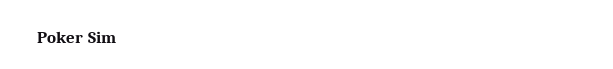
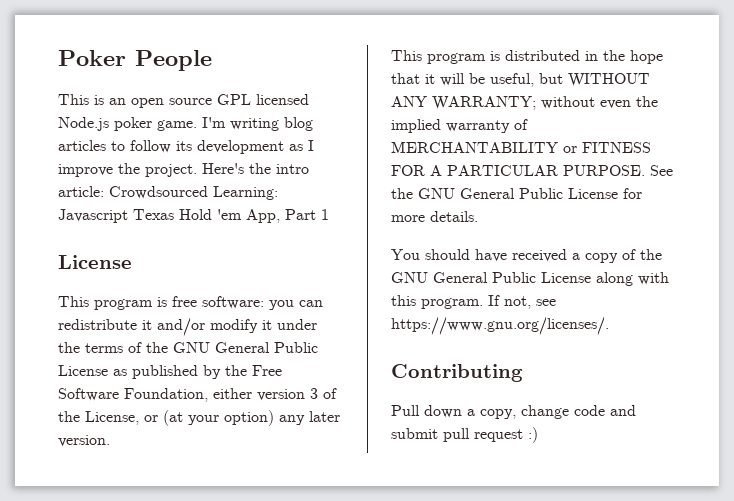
[87,31,116,43] Sim -> [135,50,212,71] [58,94,309,108] [58,117,313,131] [58,140,314,154] [58,163,309,177] [58,186,278,200] [58,209,329,223] [58,255,132,269] [58,296,323,310] [58,318,317,336] [58,342,318,353] [58,365,282,379] [58,388,337,402] [58,410,340,426] [58,435,110,447] [391,50,663,64] [391,73,650,87] [391,96,658,110] [391,119,528,133] [391,141,651,153] [391,165,673,176] [391,188,642,199] [391,211,478,222] [391,249,662,263] [391,272,669,286] [391,295,556,309] [391,317,609,335] [391,364,523,382] [391,405,636,419] [391,427,538,443] People // This is an open source GPL licensed Node.js poker game. I'm writing blog articles to follow its development as I improve the project. Here's the intro article: Crowdsourced Learning: Javascript Texas Hold 'em App, Part 1 // License // This program is free software: you can redistribute it and/or modify it under the terms of the GNU General Public License as published by the Free Software Foundation, either version 3 of the License, or (at your option) any later version. // This program is distributed in the hope that it will be useful, but WITHOUT ANY WARRANTY; without even the implied warranty of MERCHANTABILITY or FITNESS FOR A PARTICULAR PURPOSE. See the GNU General Public License for more details. // You should have received a copy of the GNU General Public License along with this program. If not, see https://www.gnu.org/licenses/. // Contributing // Pull down a copy, change code and submit pull request :)

